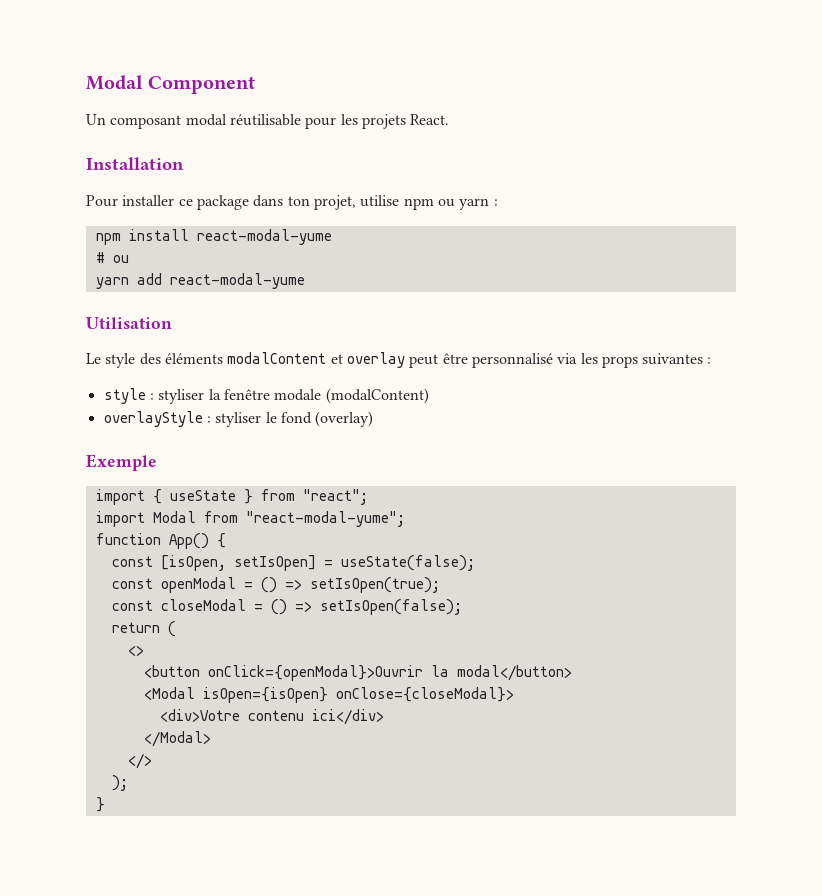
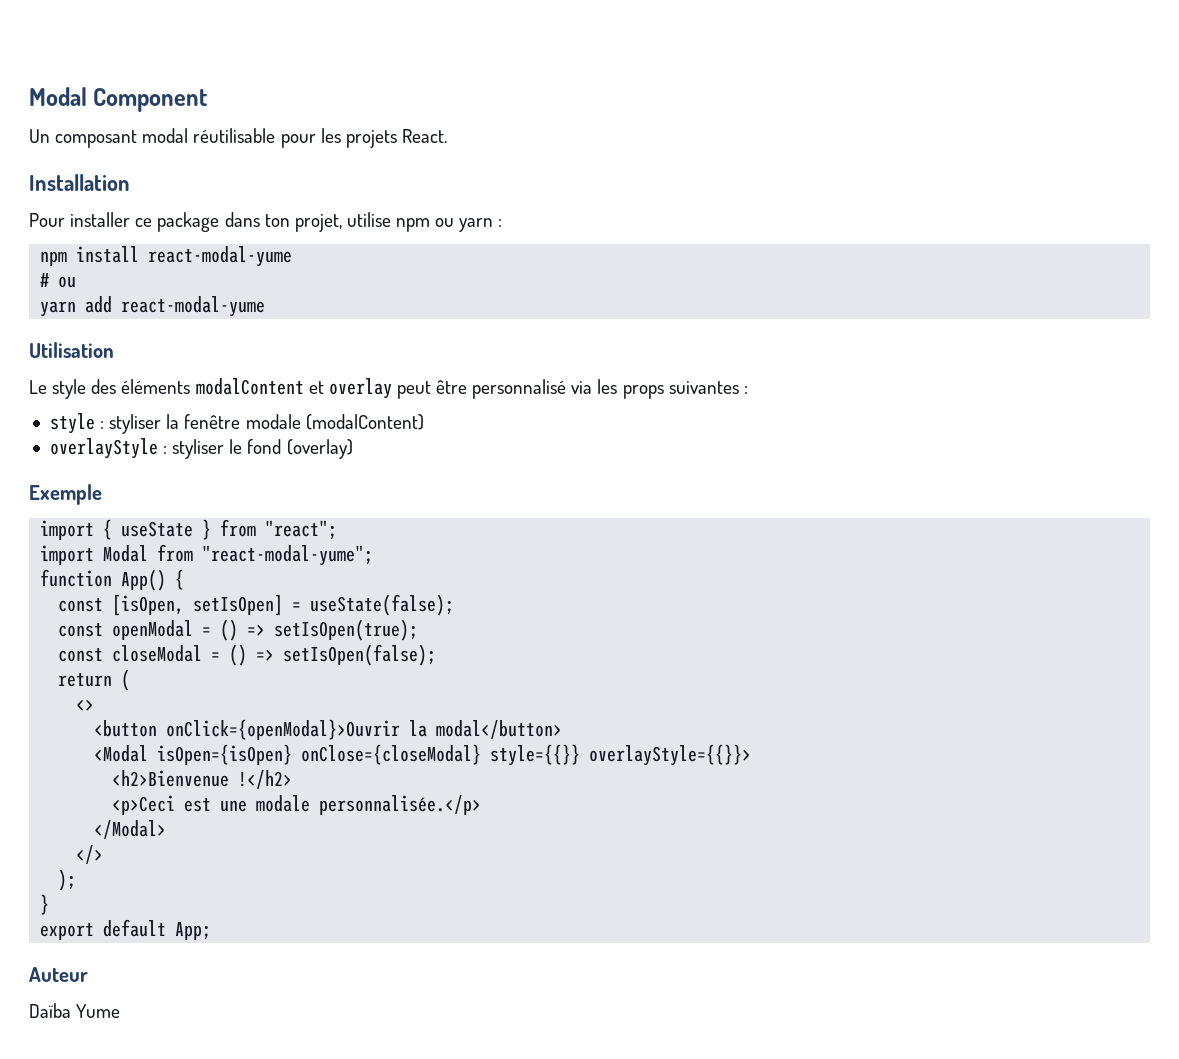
[335,687,514,702] [159,709,384,725] [143,731,211,747] [127,753,152,769] [111,775,128,791] [95,797,105,812] onClose={closeModal}> // <div>Votre contenu ici</div> // </Modal> // </> // ); // } -> [301,744,752,766] [112,770,293,789] [112,795,482,815] [94,820,167,839] [76,845,104,864] [58,869,77,891] [40,894,50,915] [40,919,212,940] [29,967,88,982] [29,1003,121,1018] onClose={closeModal} style={{}} overlayStyle={{}}> // <h2>Bienvenue !</h2> // <p>Ceci est une modale personnalisée.</p> // </Modal> // </> // ); // } // export default App; // Auteur // Daïba Yume

